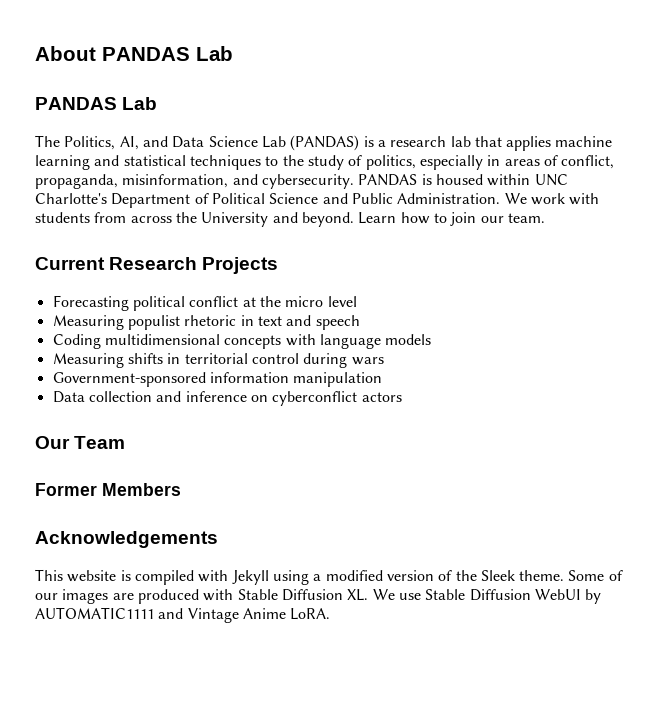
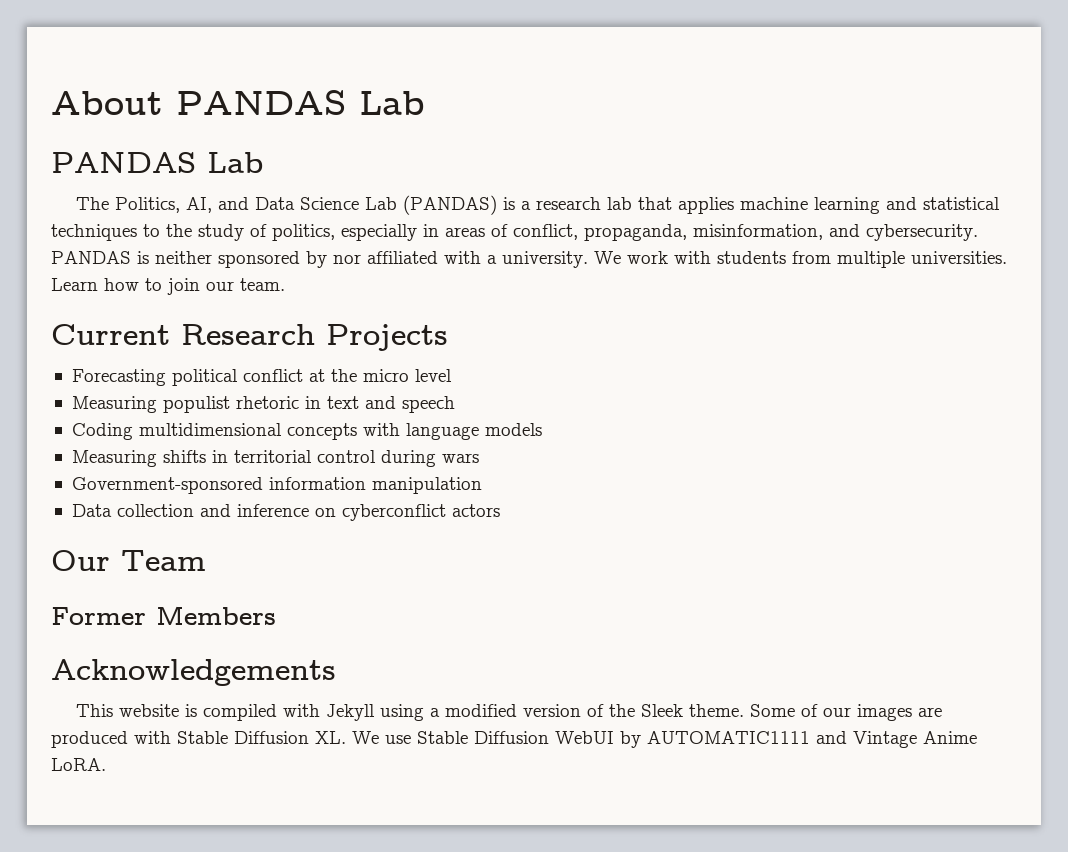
[435,174,568,186] [35,193,501,208] housed within UNC Charlotte's Department of Political Science and Public Administration. -> [155,251,588,268] neither sponsored by nor affiliated with a university.
[130,212,354,227] across the University and beyond. -> [837,251,1007,268] multiple universities.

